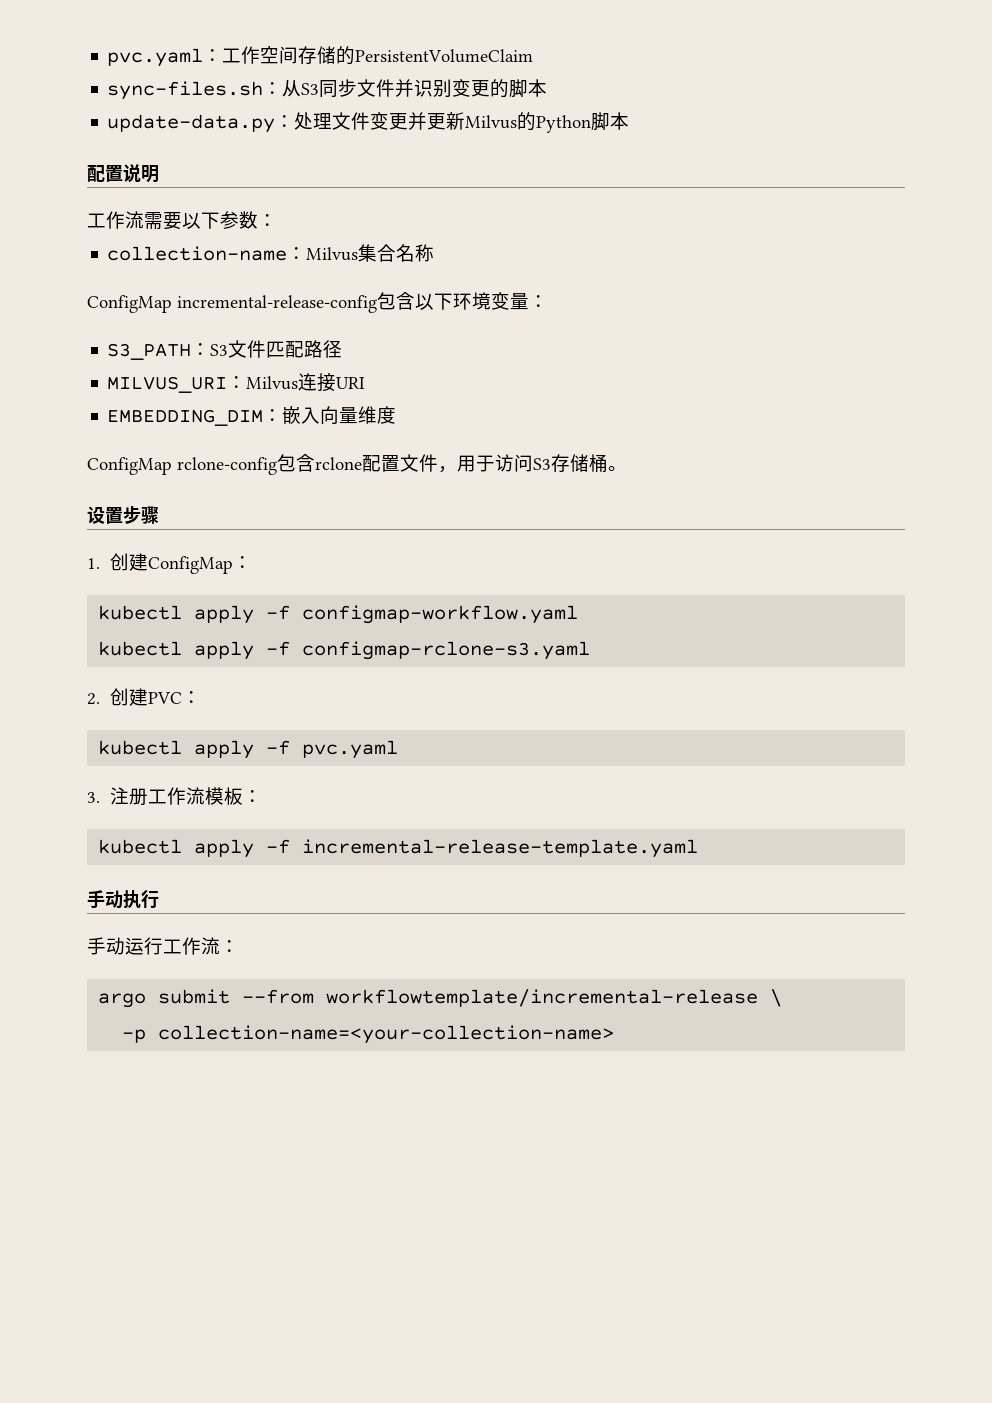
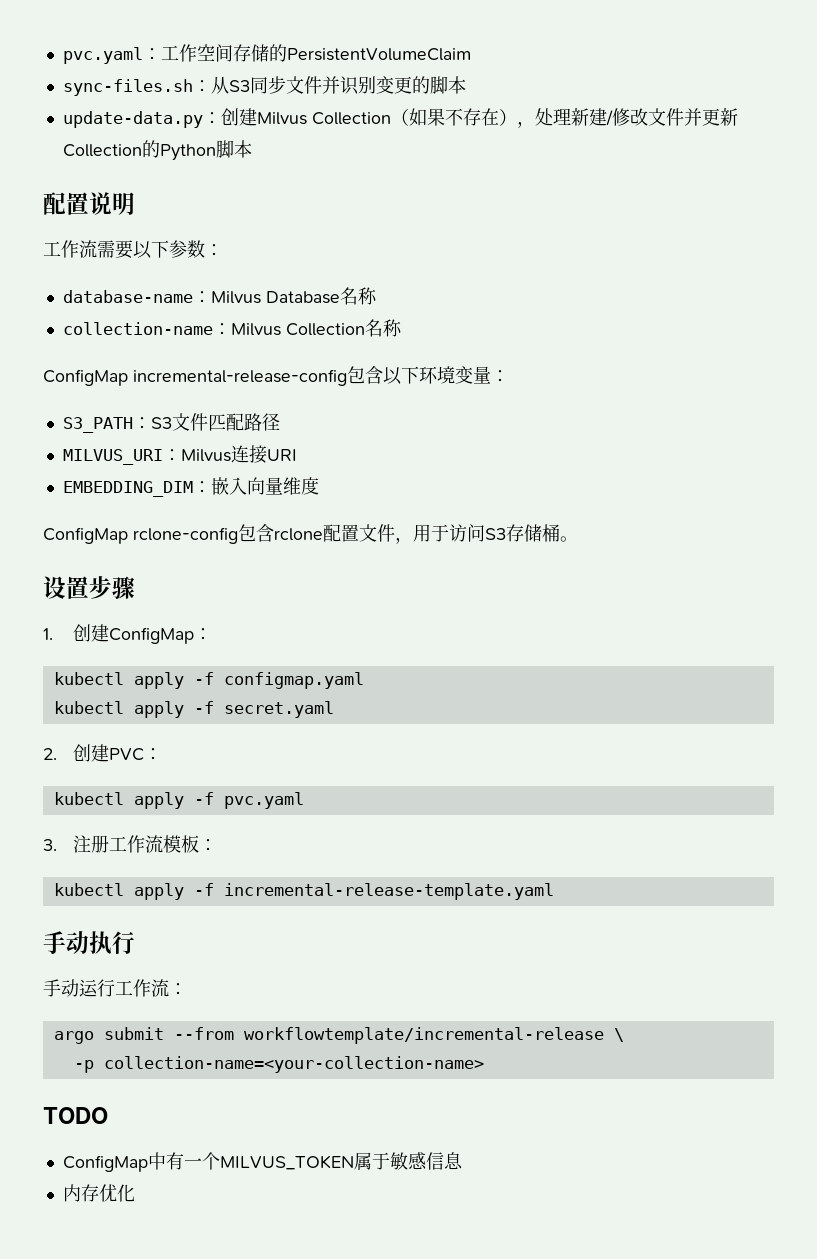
[294,112,518,130] 处理文件变更并更新Milvus -> [220,108,738,128] [62,144,142,157] 创建Milvus Collection（如果不存在），处理新建/修改文件并更新Collection
(277, 220) none -> [62,287,377,305] // database-name：Milvus Database名称
[358,244,397,262] 集合 -> [285,323,365,336] Collection
[302,605,579,624] [98,641,591,660] configmap-workflow.yaml // kubectl apply -f configmap-rclone-s3.yaml -> [223,672,364,689] [53,701,334,718] configmap.yaml // kubectl apply -f secret.yaml
(615, 1034) none -> [43,1107,108,1124] [62,1152,463,1172] [62,1184,135,1202] // TODO // ConfigMap中有一个MILVUS_TOKEN属于敏感信息 // 内存优化

